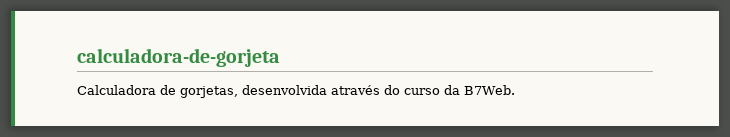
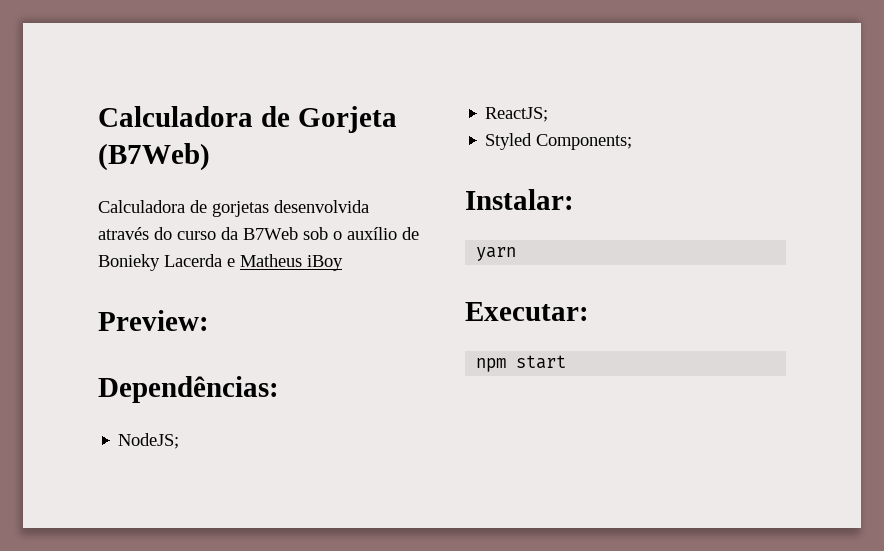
[77,48,280,67] [77,85,238,98] calculadora-de-gorjeta // Calculadora de gorjetas, -> [98,106,397,133] [98,143,210,171] [98,200,269,217] Calculadora de Gorjeta (B7Web) // Calculadora de gorjetas
[464,85,515,95] B7Web. -> [243,227,419,240] [98,254,343,271] [98,310,209,331] [98,376,279,403] [118,433,180,449] [485,107,549,122] [485,133,633,150] [465,189,574,210] [476,247,517,261] [465,302,589,321] [476,355,567,372] B7Web sob o auxílio de Bonieky Lacerda e Matheus iBoy // Preview: // Dependências: // NodeJS; // ReactJS; // Styled Components; // Instalar: // yarn // Executar: // npm start

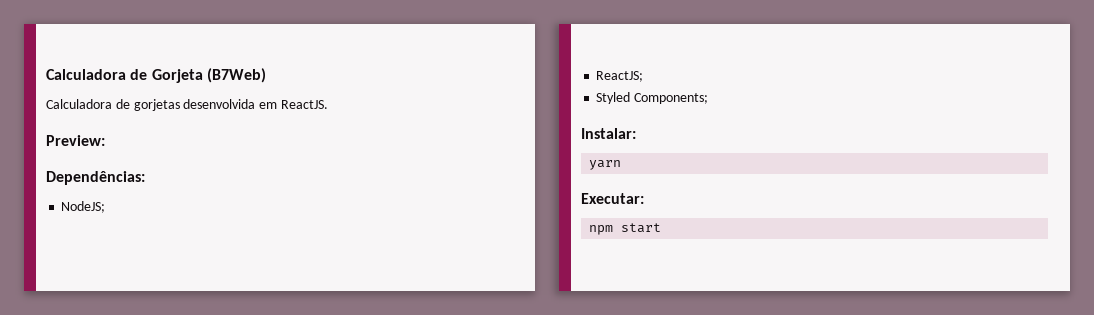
[98,227,419,240] [98,254,343,271] através do curso da B7Web sob o auxílio de Bonieky Lacerda e Matheus iBoy -> [259,100,328,109] em ReactJS.

